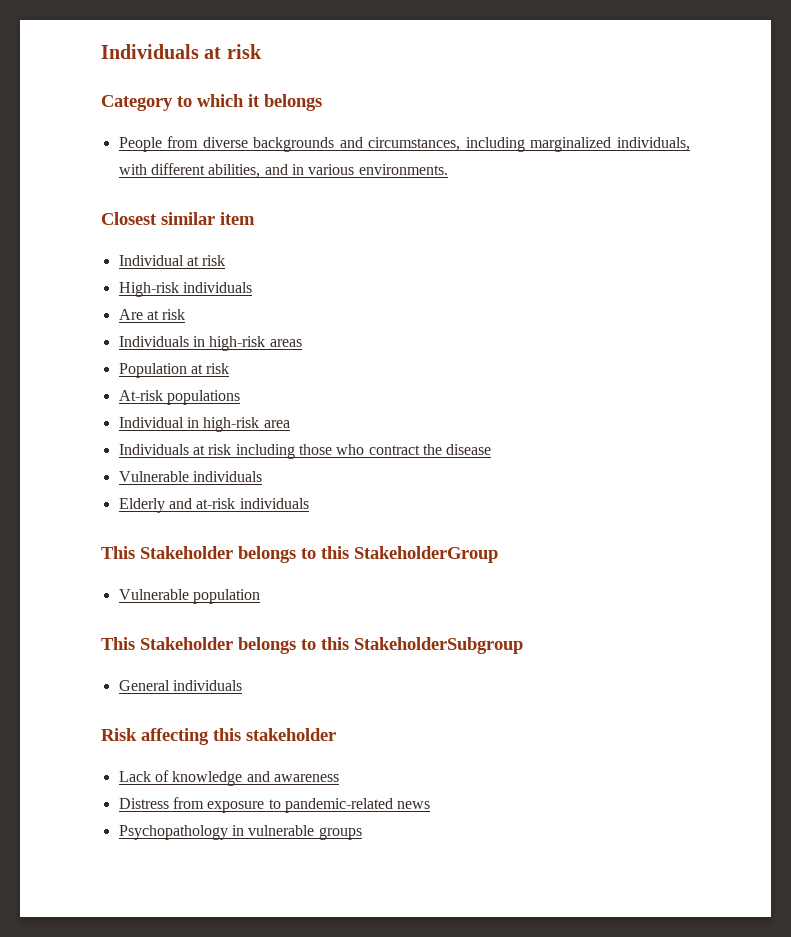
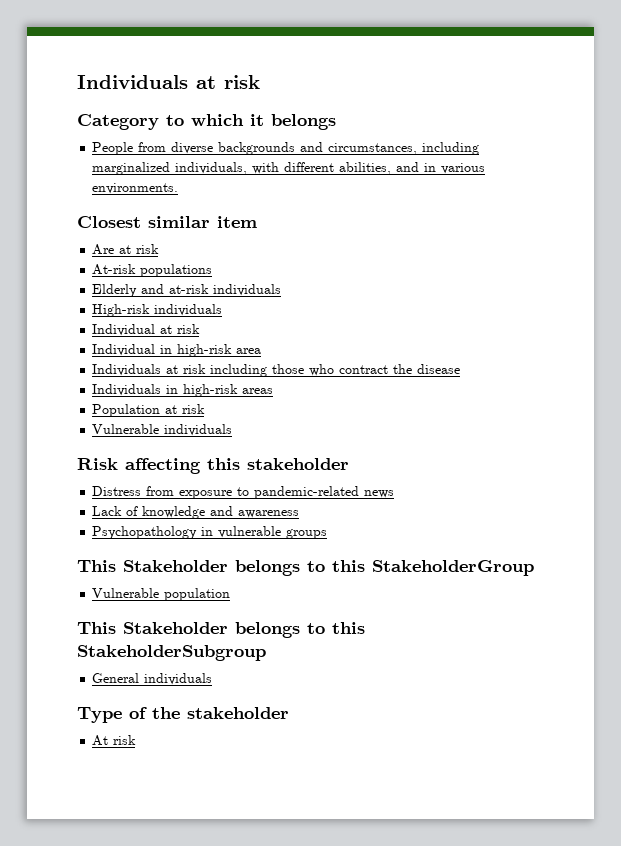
[118,255,226,266] [118,282,252,297] [118,309,186,320] [118,336,302,351] [118,363,230,378] [118,390,240,405] Individual at risk // High-risk individuals // Are at risk // Individuals in high-risk areas // Population at risk // At-risk populations -> [92,244,160,255] [92,264,213,277] [92,284,282,297] [92,304,223,317] [92,324,201,336] Are at risk // At-risk populations // Elderly and at-risk individuals // High-risk individuals // Individual at risk
[118,471,262,482] [118,498,309,513] Vulnerable individuals // Elderly and at-risk individuals -> [92,384,274,397] [92,404,206,417] [92,424,233,436] [77,458,349,474] [92,486,395,499] [92,506,300,519] [92,526,328,539] Individuals in high-risk areas // Population at risk // Vulnerable individuals // Risk affecting this stakeholder // Distress from exposure to pandemic-related news // Lack of knowledge and awareness // Psychopathology in vulnerable groups
[101,728,336,745] [118,770,339,786] [118,797,431,813] [118,825,362,840] Risk affecting this stakeholder // Lack of knowledge and awareness // Distress from exposure to pandemic-related news // Psychopathology in vulnerable groups -> [77,707,289,723] [92,735,137,746] Type of the stakeholder // At risk

